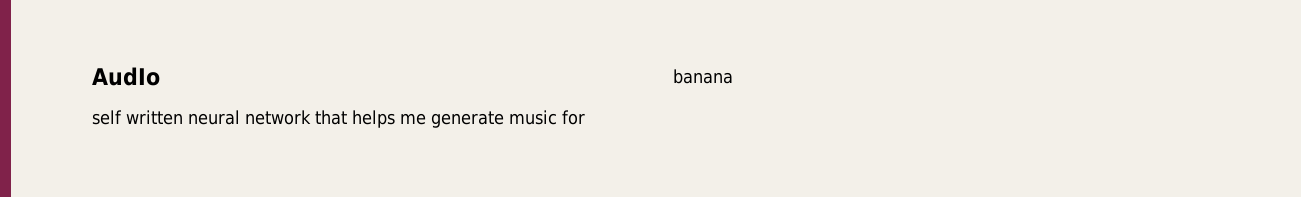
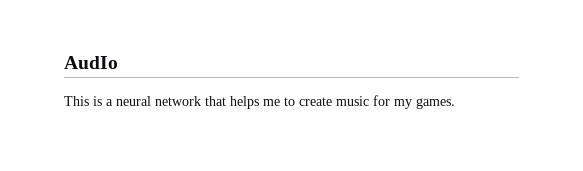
[92,110,183,125] self written -> [64,96,113,106] This is a
[431,110,585,128] [673,69,733,84] generate music for banana -> [284,95,455,109] to create music for my games.

